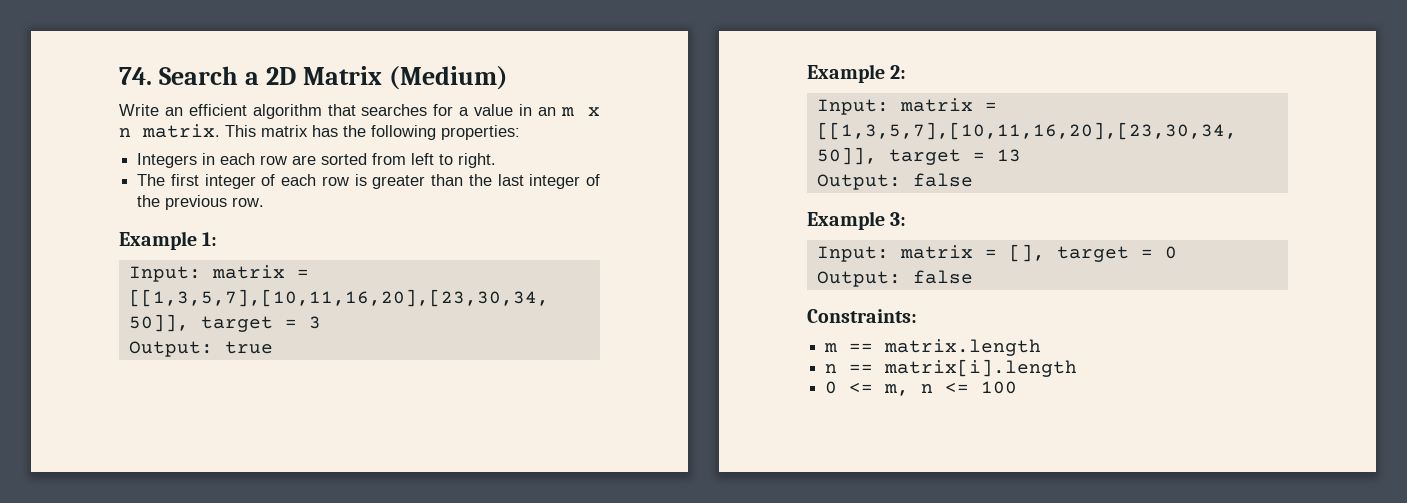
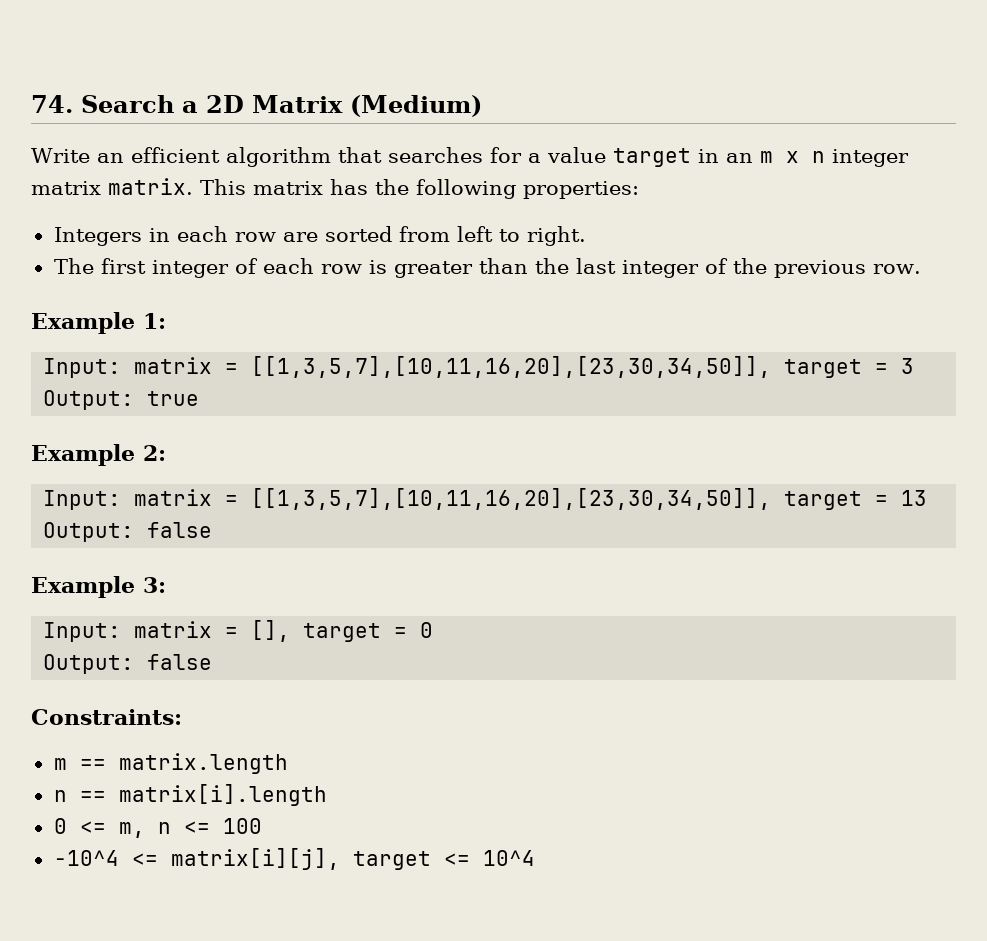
(514, 110) none -> [612,148,691,167] target
(131, 132) none -> [831,149,909,167] [31,181,101,195] integer matrix
(1018, 387) none -> [53,848,535,870] // -10^4 <= matrix[i][j], target <= 10^4

